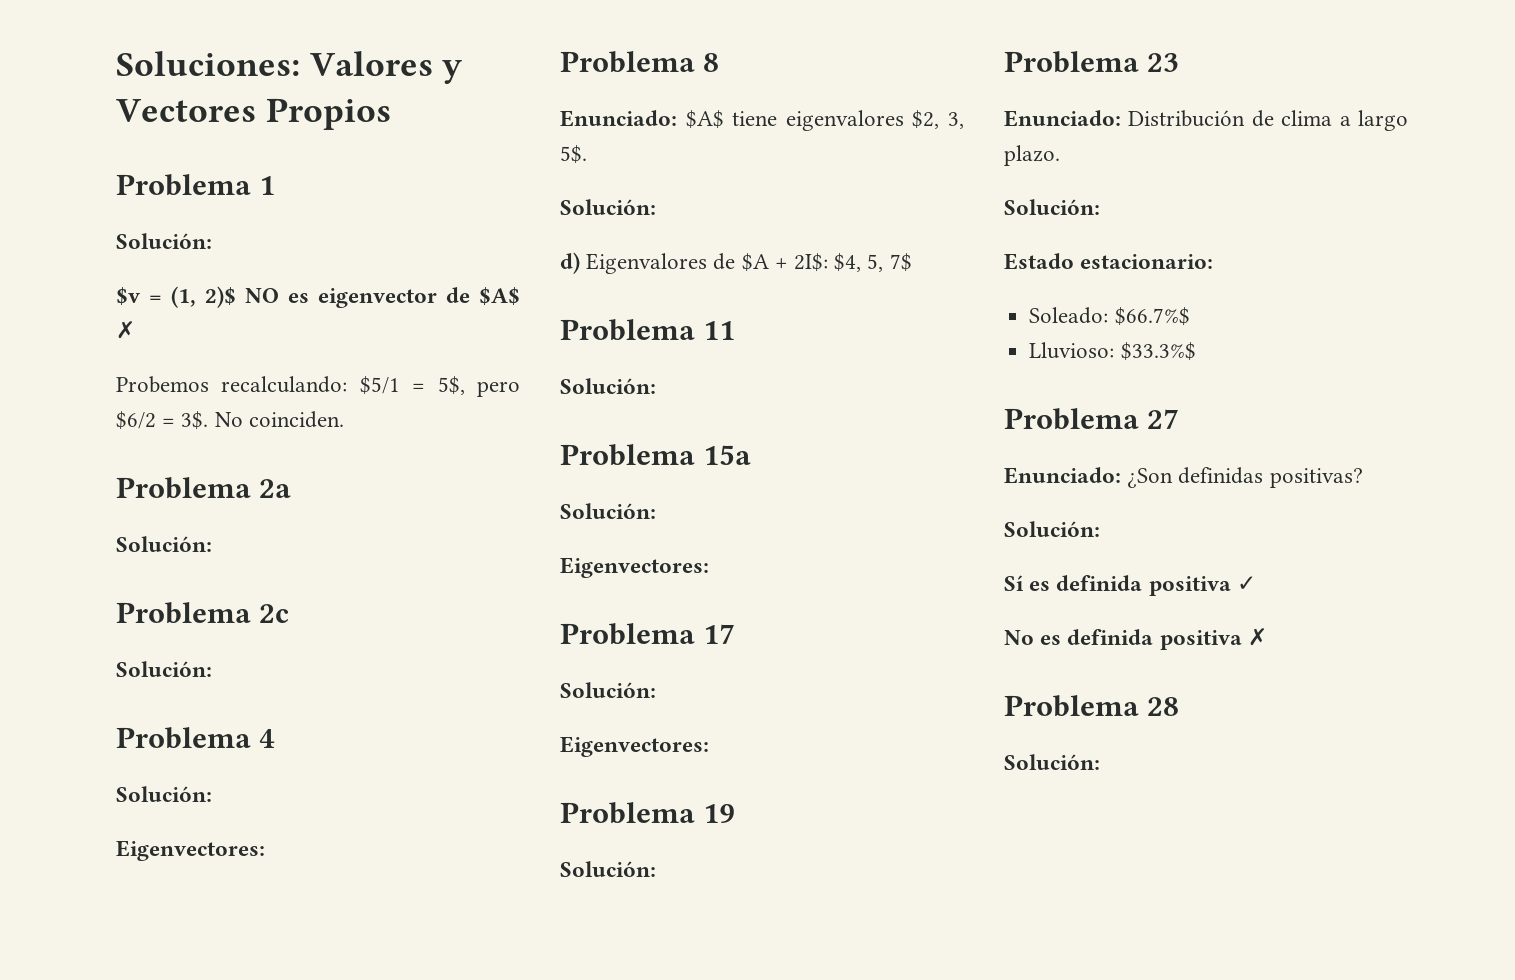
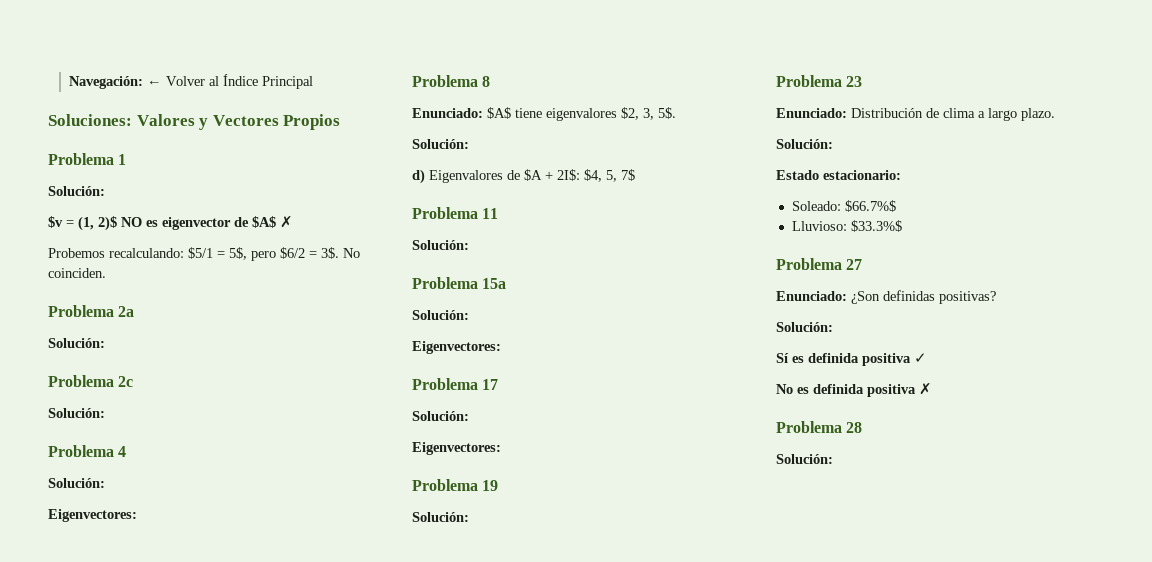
(116, 63) none -> [69,74,314,89] Navegación: ← Volver al Índice Principal //

